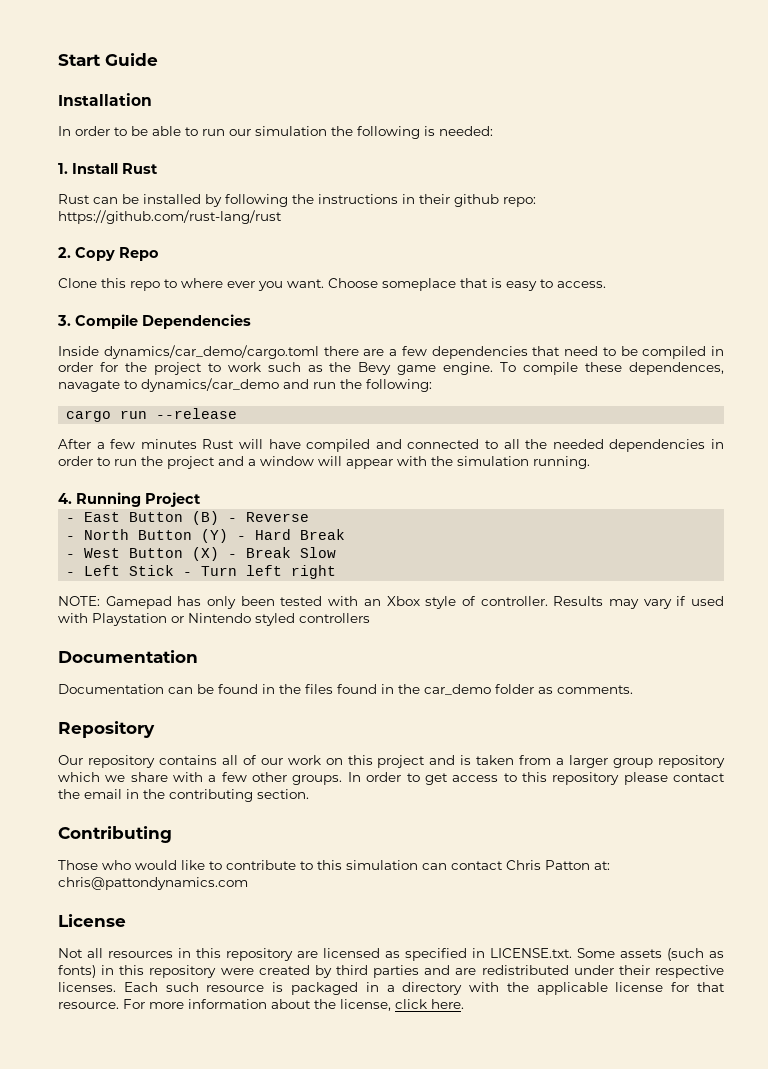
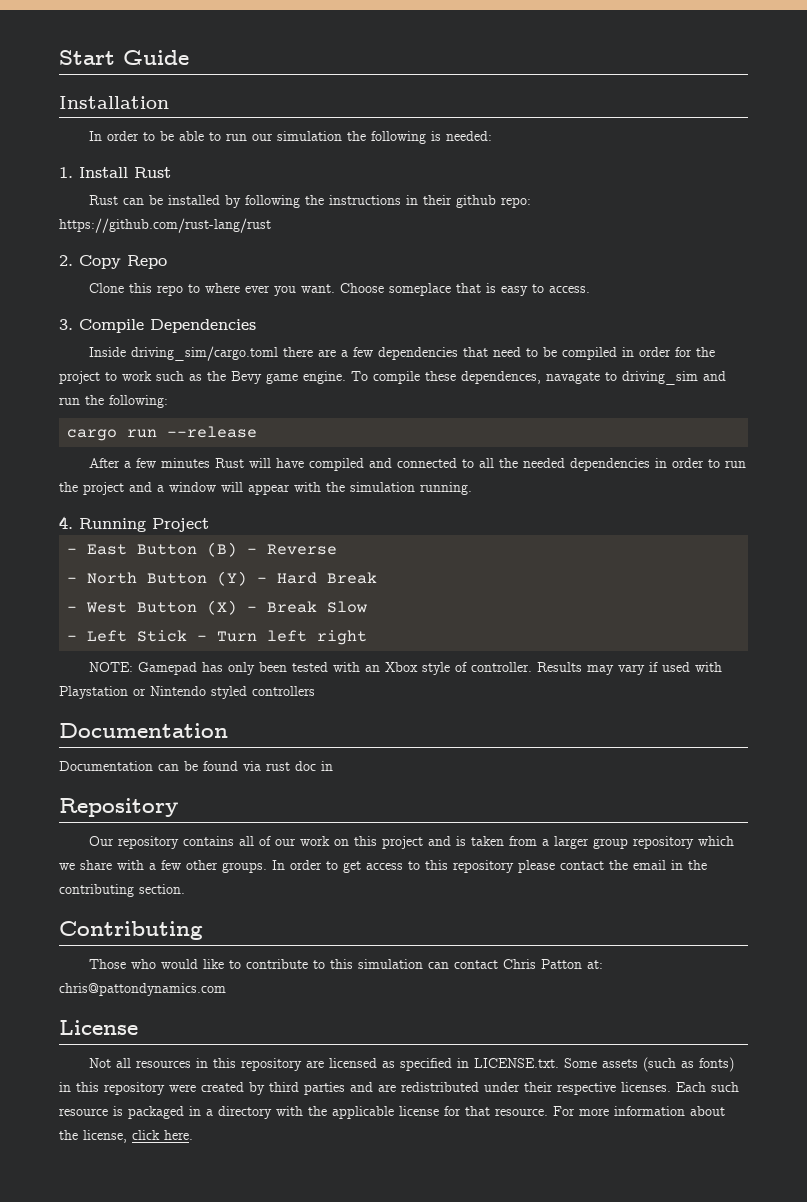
[103,345,319,359] dynamics/car_demo/cargo.toml -> [131,346,279,361] driving_sim/cargo.toml
[141,378,279,392] dynamics/car_demo -> [622,371,698,385] driving_sim
[262,684,633,695] in the files found in the car_demo folder as comments. -> [243,761,333,771] via rust doc in

